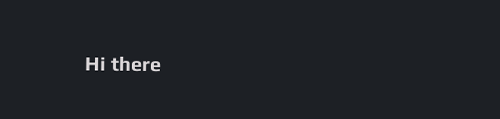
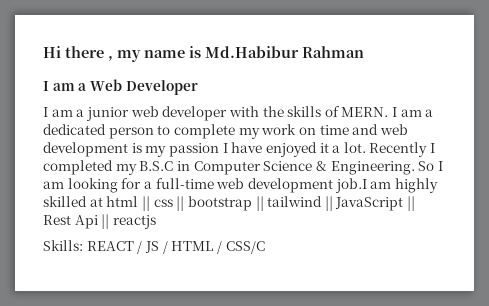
(163, 64) none -> [108,46,364,62] [43,79,198,95] [43,106,434,121] [43,124,408,139] [43,142,436,157] [43,160,443,175] [43,178,438,193] [43,196,416,211] [43,214,156,229] [43,240,265,254] , my name is Md.Habibur Rahman // I am a Web Developer // I am a junior web developer with the skills of MERN. I am a dedicated person to complete my work on time and web development is my passion I have enjoyed it a lot. Recently I completed my B.S.C in Computer Science & Engineering. So I am looking for a full-time web development job.I am highly skilled at html || css || bootstrap || tailwind || JavaScript || Rest Api || reactjs // Skills: REACT / JS / HTML / CSS/C

